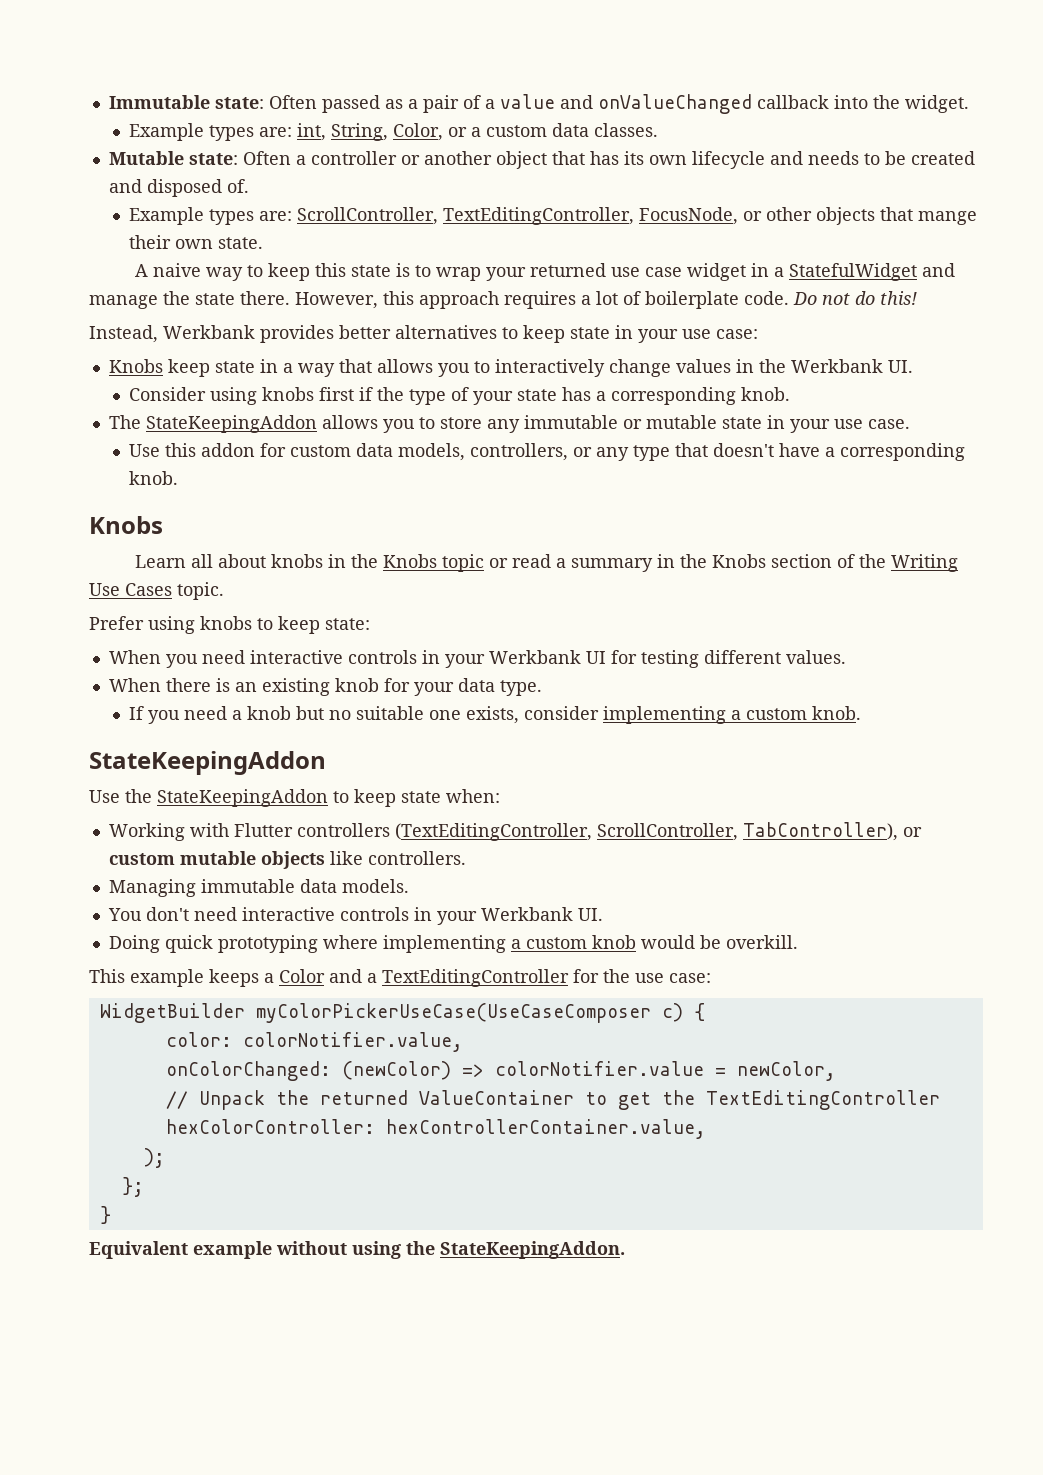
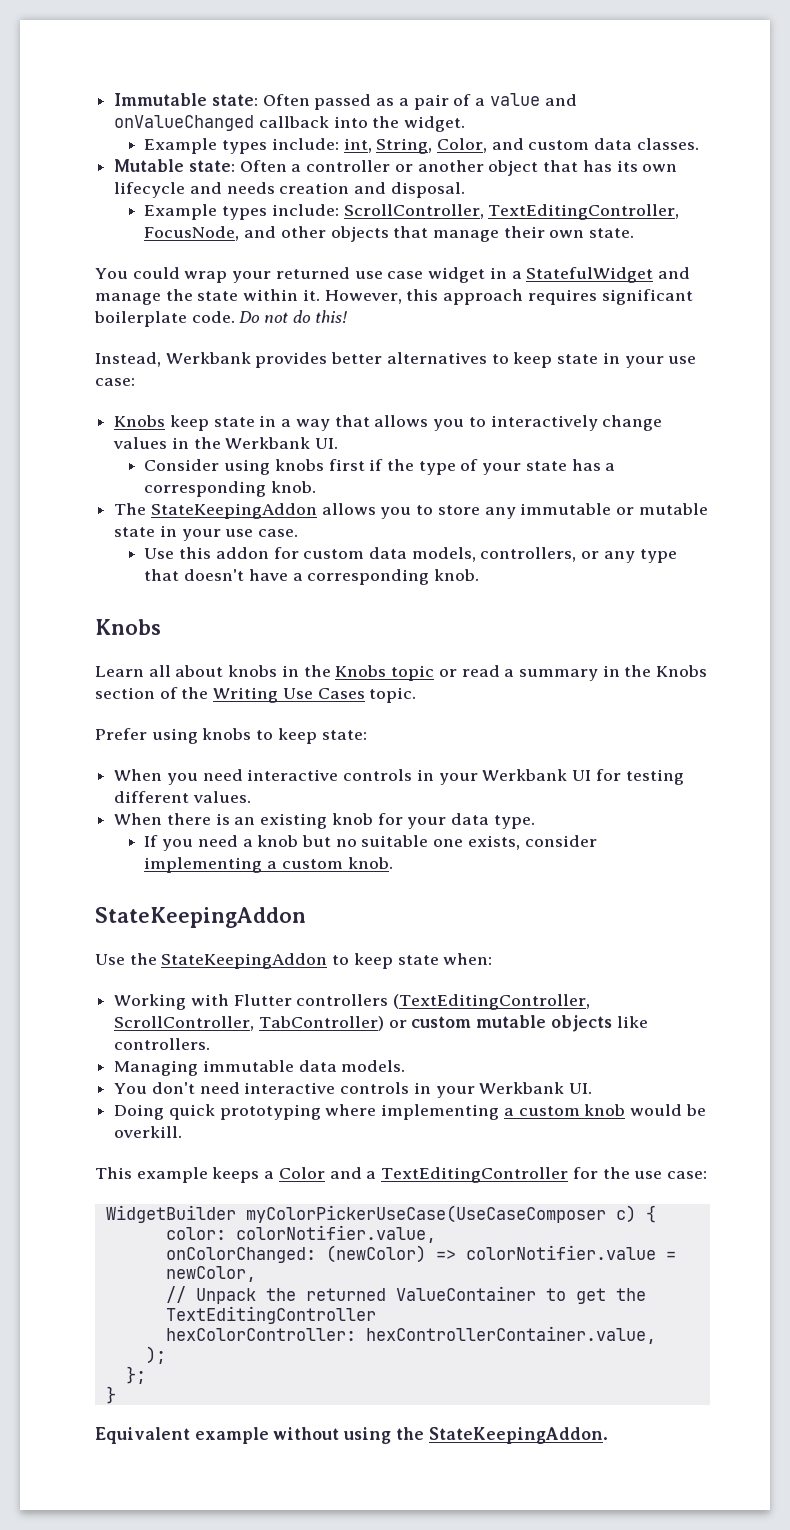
[258,127,292,137] are: -> [271,138,339,150] include:
[447,127,481,137] or a -> [491,138,524,150] and
[863,151,975,165] [108,179,249,197] [128,207,292,225] to be created and disposed of. // Example types are: -> [279,182,465,198] [144,204,339,220] creation and disposal. // Example types include:
[742,211,762,221] or -> [244,226,277,238] and
[917,211,977,225] mange -> [432,230,499,242] manage
[135,263,432,281] A naive way to keep this state is to -> [95,267,180,279] You could
[240,291,290,305] there. -> [243,289,320,301] within it.
[581,291,641,305] a lot of -> [601,289,693,305] significant
[742,822,898,841] TabController), -> [258,1016,384,1031] TabController)

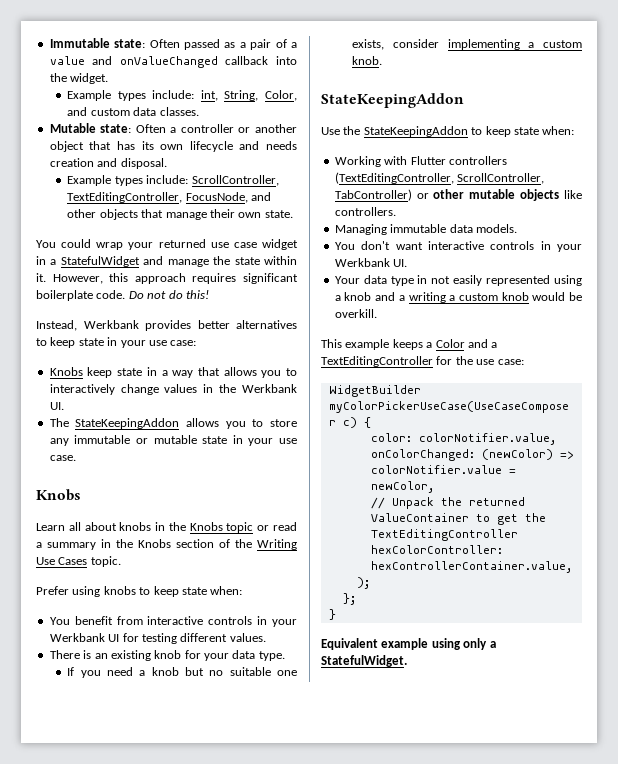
[144,459,616,475] [144,481,317,497] // Consider using knobs first if the type of your state has a corresponding knob. -> (64, 406) none
[144,547,677,563] [144,569,479,585] // Use this addon for custom data models, controllers, or any type that doesn't have a corresponding knob. -> (76, 458) none
[321,730,367,740] [114,769,243,785] state: // When you need -> [181,586,243,595] [49,616,143,625] state when: // You benefit from
[114,813,211,825] When there -> [49,650,80,659] There
[411,1016,472,1028] custom -> [433,189,465,199] other
[199,1082,240,1094] need -> [395,242,423,250] want
[114,1104,500,1120] Doing quick prototyping where implementing -> [334,275,582,286] [334,292,446,303] Your data type in not easily represented using a knob and a writing
[273,1427,608,1444] without using the StateKeepingAddon. -> [431,638,496,650] [321,655,407,667] using only a StatefulWidget.

